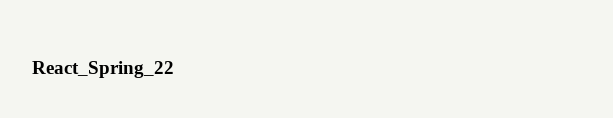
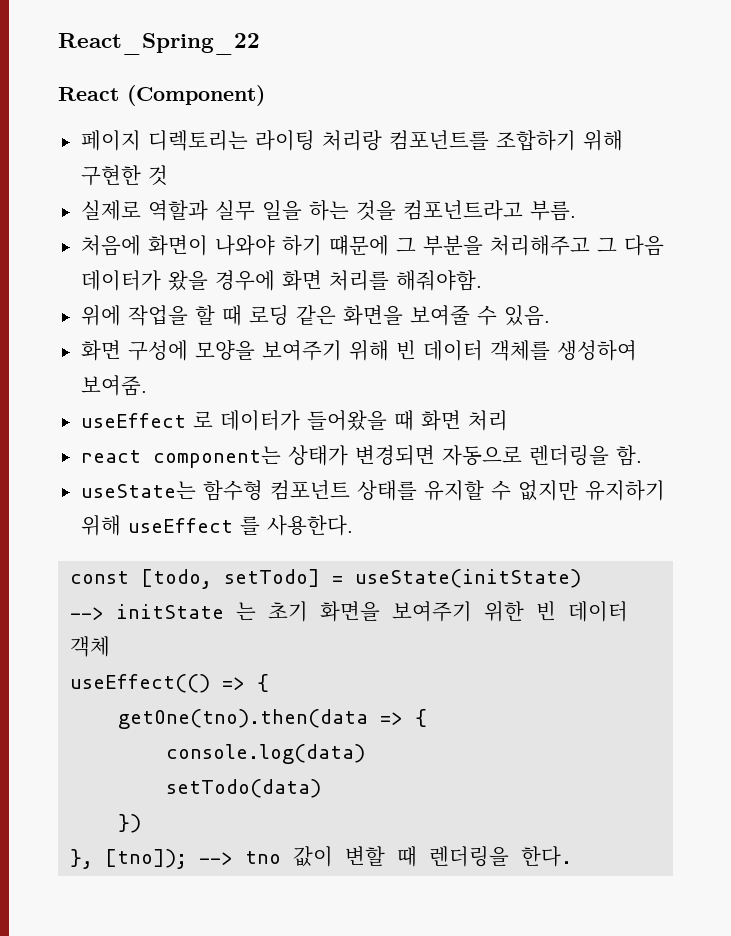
(174, 69) none -> [58,85,265,106] [80,130,623,151] [80,165,168,186] [80,200,576,221] [80,235,664,256] [80,270,482,291] [80,305,550,326] [80,340,637,361] [80,375,147,396] [80,410,508,431] [80,445,642,468] [80,480,665,501] [80,515,353,536] [70,569,582,589] [70,601,629,622] [70,636,111,657] [70,674,270,693] [118,709,428,729] [166,744,366,764] [166,779,322,798] [118,814,142,833] [70,846,573,869] // React (Component) // 페이지 디렉토리는 라이팅 처리랑 컴포넌트를 조합하기 위해 구현한 것 // 실제로 역할과 실무 일을 하는 것을 컴포넌트라고 부름. // 처음에 화면이 나와야 하기 떄문에 그 부분을 처리해주고 그 다음 데이터가 왔을 경우에 화면 처리를 해줘야함. // 위에 작업을 할 때 로딩 같은 화면을 보여줄 수 있음. // 화면 구성에 모양을 보여주기 위해 빈 데이터 객체를 생성하여 보여줌. // useEffect 로 데이터가 들어왔을 때 화면 처리 // react component는 상태가 변경되면 자동으로 렌더링을 함. // useState는 함수형 컴포넌트 상태를 유지할 수 없지만 유지하기 위해 useEffect 를 사용한다. // const [todo, setTodo] = useState(initState) // --> initState 는 초기 화면을 보여주기 위한 빈 데이터 객체 // useEffect(() => { // getOne(tno).then(data => { // console.log(data) // setTodo(data) // }) // }, [tno]); --> tno 값이 변할 때 렌더링을 한다.

